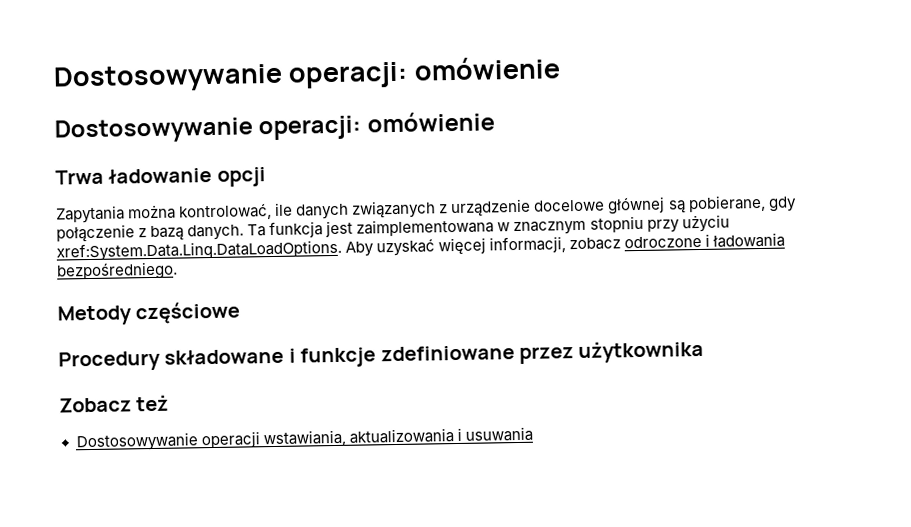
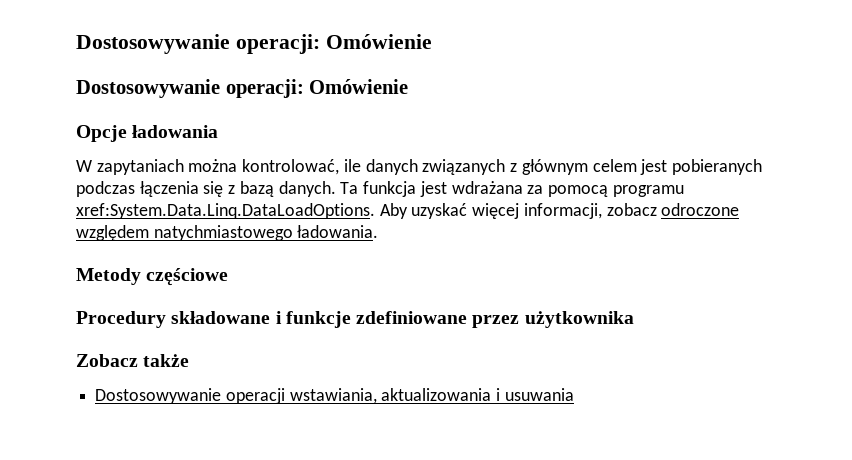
[53,56,560,93] [54,111,495,144] [55,167,266,187] [56,205,125,224] Dostosowywanie operacji: omówienie // Dostosowywanie operacji: omówienie // Trwa ładowanie opcji // Zapytania -> [76,34,432,54] [76,79,409,98] [76,125,219,142] [76,159,184,175] Dostosowywanie operacji: Omówienie // Dostosowywanie operacji: Omówienie // Opcje ładowania // W zapytaniach
[450,194,797,218] [56,224,135,243] urządzenie docelowe głównej są pobierane, gdy połączenie -> [521,159,762,175] [76,181,224,197] głównym celem jest pobieranych podczas łączenia się
[356,214,730,237] zaimplementowana w znacznym stopniu przy użyciu -> [451,181,684,197] wdrażana za pomocą programu
[705,232,786,248] [56,261,178,281] i ładowania bezpośredniego. -> [76,225,379,241] względem natychmiastowego ładowania.
[136,394,170,412] też -> [143,354,190,367] także

